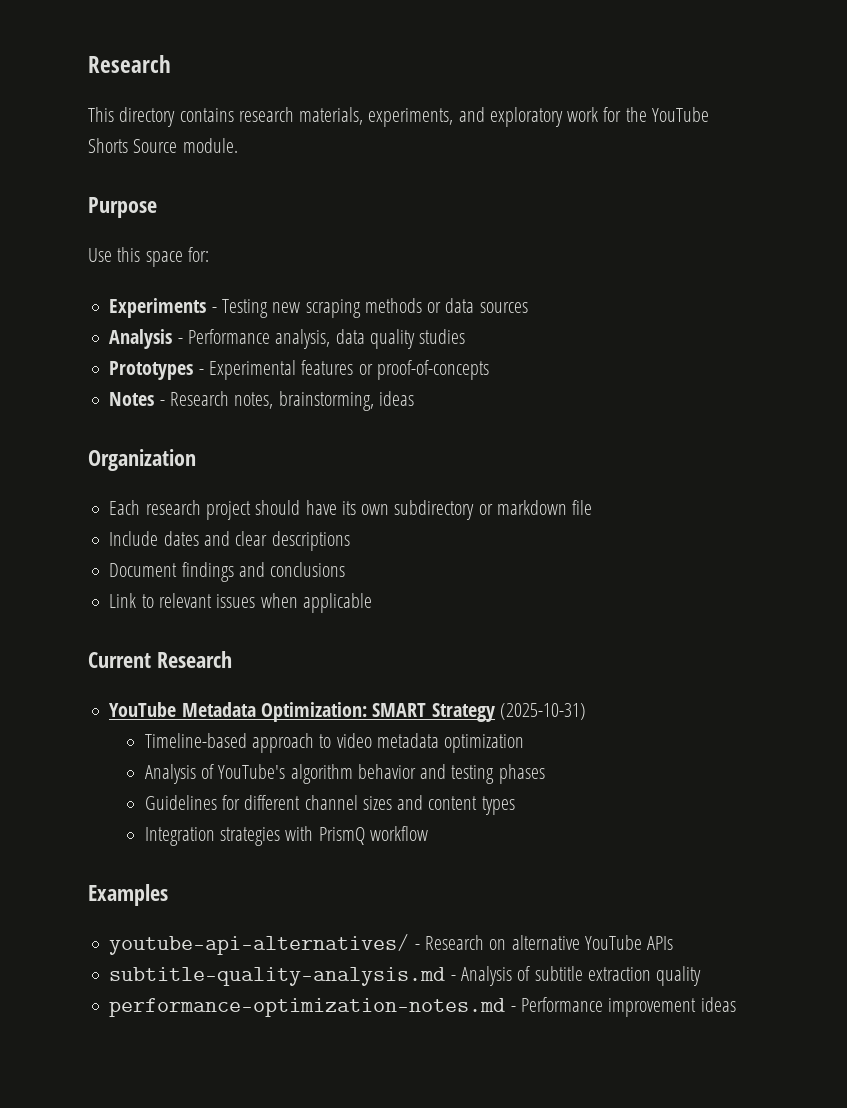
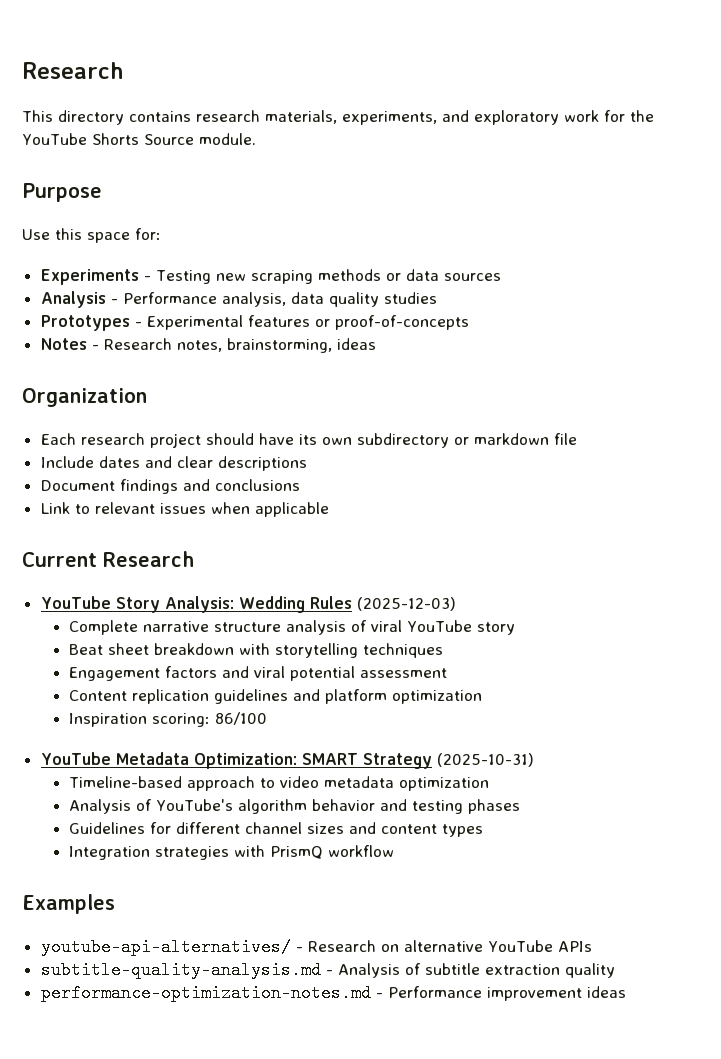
(232, 659) none -> [40,596,456,613] [69,620,516,635] [69,643,444,658] [69,666,448,681] [69,689,483,704] [69,712,268,727] // YouTube Story Analysis: Wedding Rules (2025-12-03) // Complete narrative structure analysis of viral YouTube story // Beat sheet breakdown with storytelling techniques // Engagement factors and viral potential assessment // Content replication guidelines and platform optimization // Inspiration scoring: 86/100

